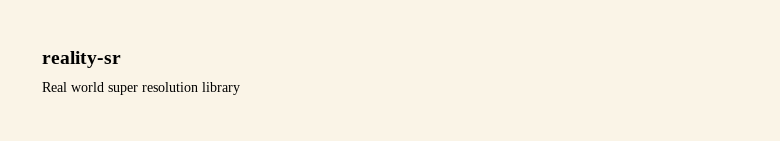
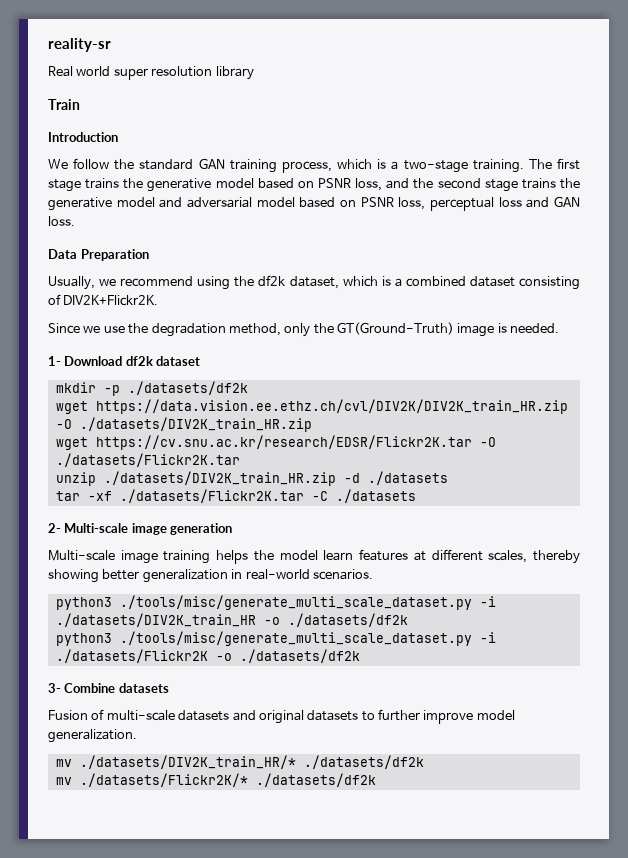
(240, 88) none -> [48,99,80,110] [48,132,118,142] [48,158,580,173] [48,178,581,192] [48,196,581,211] [48,216,75,226] [48,249,149,261] [48,275,580,290] [48,294,159,306] [48,322,560,337] [48,356,201,366] [55,381,248,396] [55,399,568,414] [55,417,312,432] [55,435,496,450] [55,453,240,467] [55,471,448,486] [55,489,416,503] [48,523,233,535] [48,549,581,564] [48,569,373,583] [55,595,496,610] [55,613,408,627] [55,631,496,646] [55,649,360,663] [48,683,169,693] [48,709,515,724] [48,729,137,743] [55,755,424,769] [55,773,376,787] // Train // Introduction // We follow the standard GAN training process, which is a two-stage training. The first stage trains the generative model based on PSNR loss, and the second stage trains the generative model and adversarial model based on PSNR loss, perceptual loss and GAN loss. // Data Preparation // Usually, we recommend using the df2k dataset, which is a combined dataset consisting of DIV2K+Flickr2K. // Since we use the degradation method, only the GT(Ground-Truth) image is needed. // 1- Download df2k dataset // mkdir -p ./datasets/df2k // wget https://data.vision.ee.ethz.ch/cvl/DIV2K/DIV2K_train_HR.zip -O ./datasets/DIV2K_train_HR.zip // wget https://cv.snu.ac.kr/research/EDSR/Flickr2K.tar -O ./datasets/Flickr2K.tar // unzip ./datasets/DIV2K_train_HR.zip -d ./datasets // tar -xf ./datasets/Flickr2K.tar -C ./datasets // 2- Multi-scale image generation // Multi-scale image training helps the model learn features at different scales, thereby showing better generalization in real-world scenarios. // python3 ./tools/misc/generate_multi_scale_dataset.py -i ./datasets/DIV2K_train_HR -o ./datasets/df2k // python3 ./tools/misc/generate_multi_scale_dataset.py -i ./datasets/Flickr2K -o ./datasets/df2k // 3- Combine datasets // Fusion of multi-scale datasets and original datasets to further improve model generalization. // mv ./datasets/DIV2K_train_HR/* ./datasets/df2k // mv ./datasets/Flickr2K/* ./datasets/df2k

